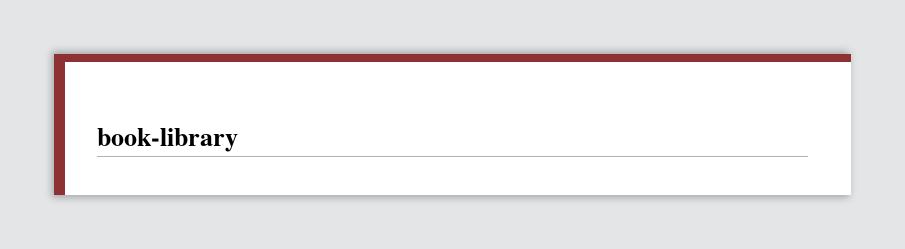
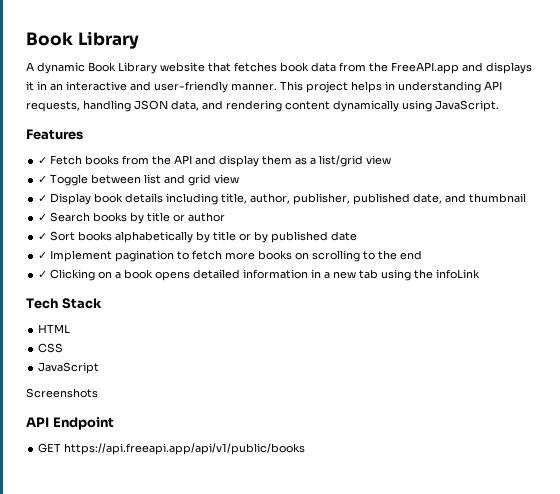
[97,128,238,152] book-library -> [26,31,139,49] [26,62,532,74] [26,81,502,93] [26,100,499,112] [26,129,83,140] [38,155,392,167] [38,174,240,186] [38,193,527,205] [38,212,226,224] [38,231,358,243] [38,250,423,262] [38,269,481,281] [26,298,102,309] [38,324,71,333] [38,343,64,353] [38,362,100,374] [26,388,98,398] [26,417,114,430] [38,443,306,455] Book Library // A dynamic Book Library website that fetches book data from the FreeAPI.app and displays it in an interactive and user-friendly manner. This project helps in understanding API requests, handling JSON data, and rendering content dynamically using JavaScript. // Features // ✓ Fetch books from the API and display them as a list/grid view // ✓ Toggle between list and grid view // ✓ Display book details including title, author, publisher, published date, and thumbnail // ✓ Search books by title or author // ✓ Sort books alphabetically by title or by published date // ✓ Implement pagination to fetch more books on scrolling to the end // ✓ Clicking on a book opens detailed information in a new tab using the infoLink // Tech Stack // HTML // CSS // JavaScript // Screenshots // API Endpoint // GET https://api.freeapi.app/api/v1/public/books

